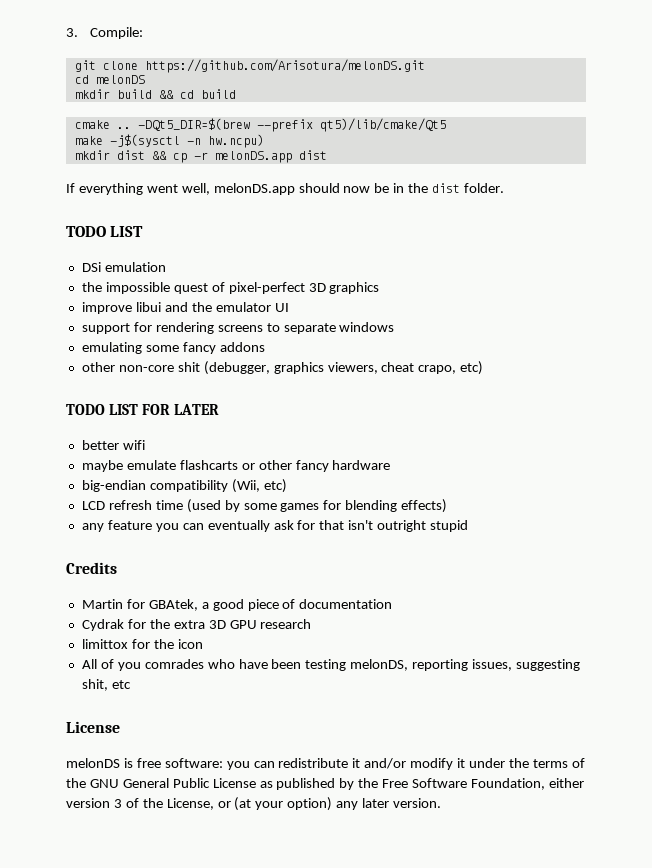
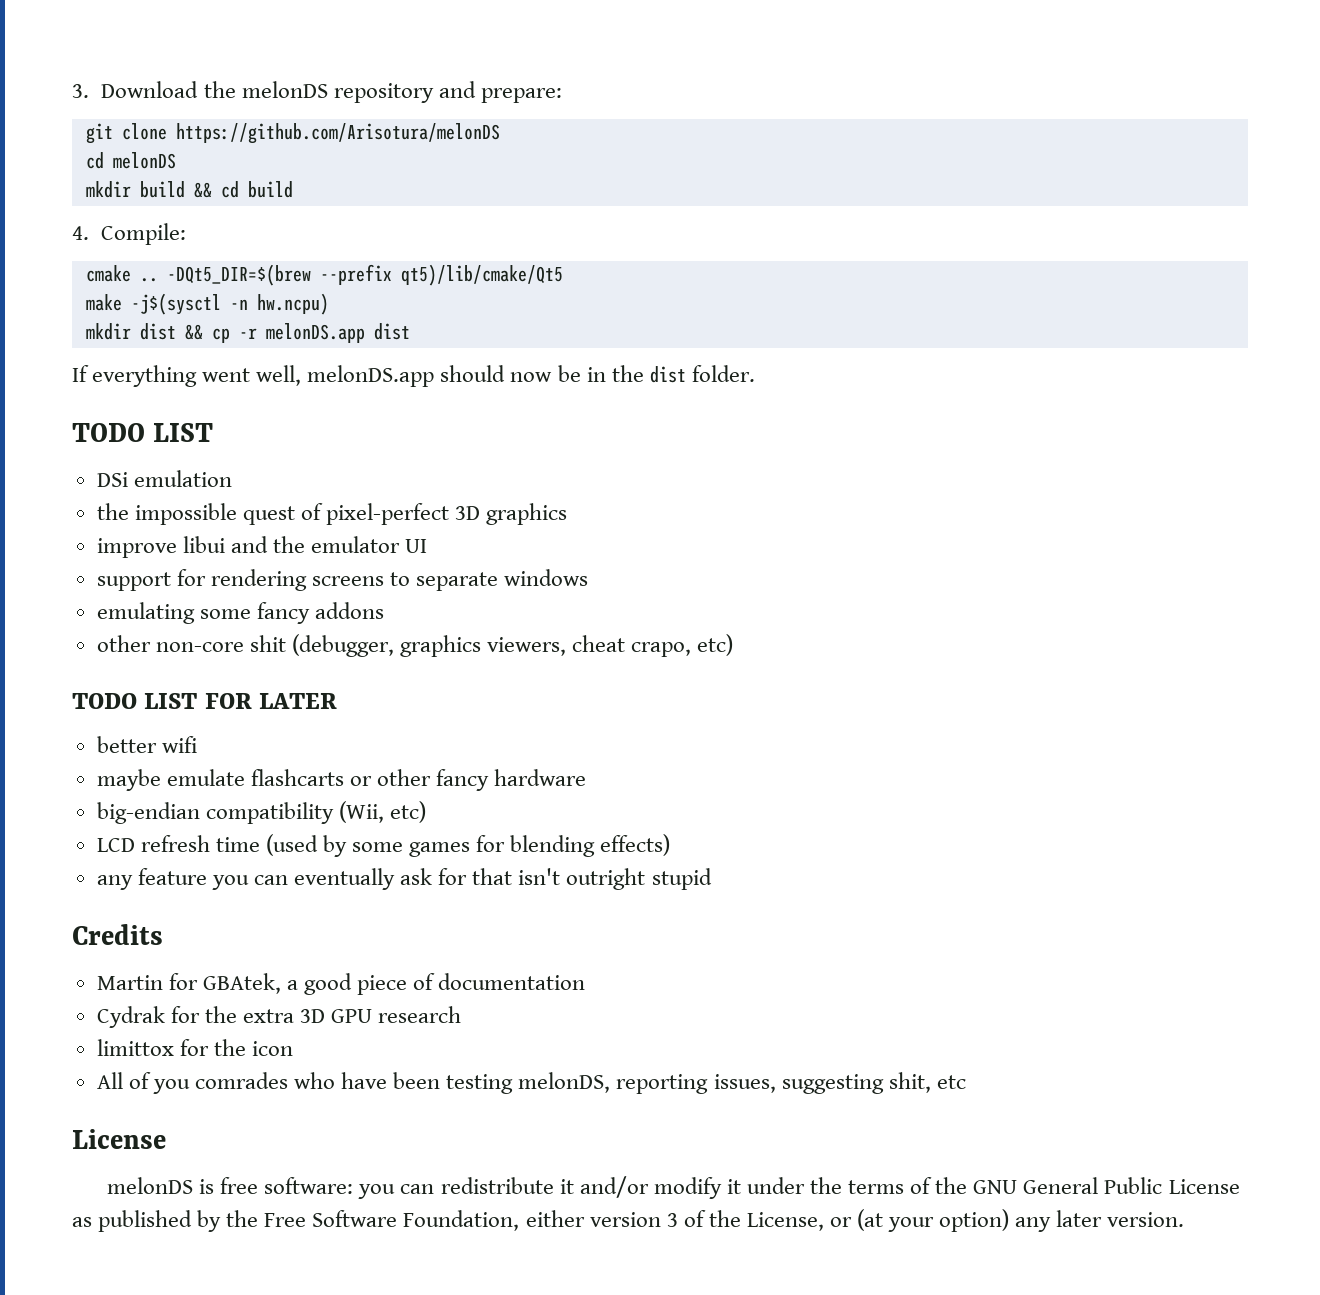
[90,27,144,39] Compile: -> [101,81,562,103] Download the melonDS repository and prepare:
[144,59,425,73] https://github.com/Arisotura/melonDS.git -> [175,123,500,144] https://github.com/Arisotura/melonDS
(236, 94) none -> [72,223,187,245] // 4. Compile:

